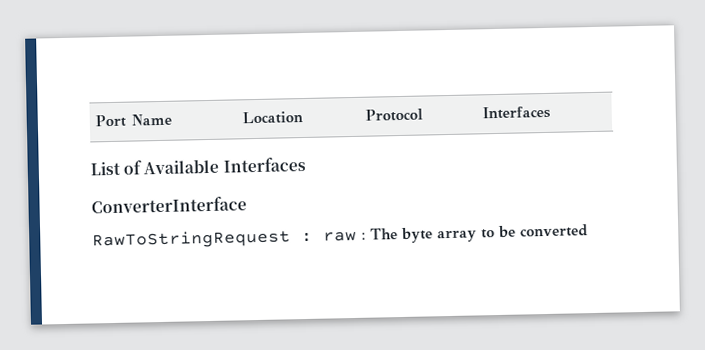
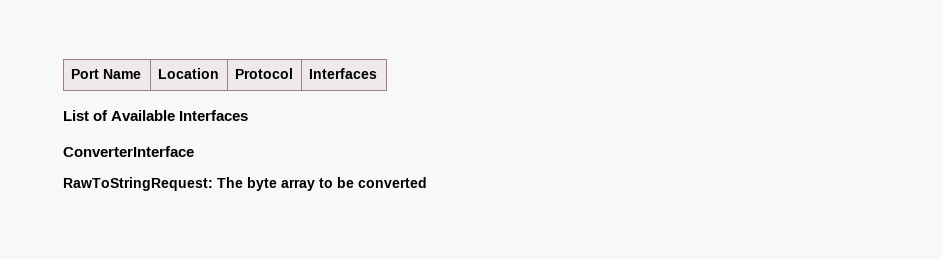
[92,229,366,250] RawToStringRequest : raw : -> [63,177,213,191] RawToStringRequest:

